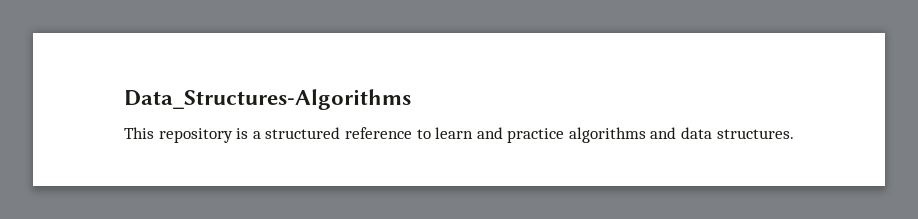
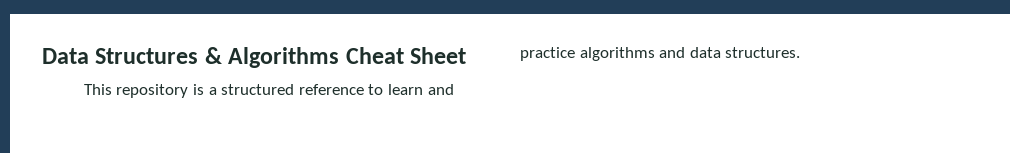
[124,89,411,110] Data_Structures-Algorithms -> [42,47,467,68] Data Structures & Algorithms Cheat Sheet

